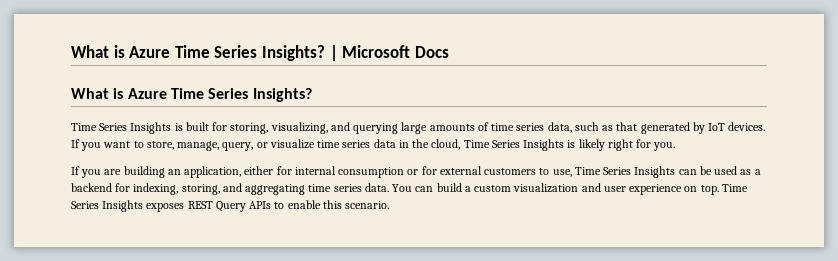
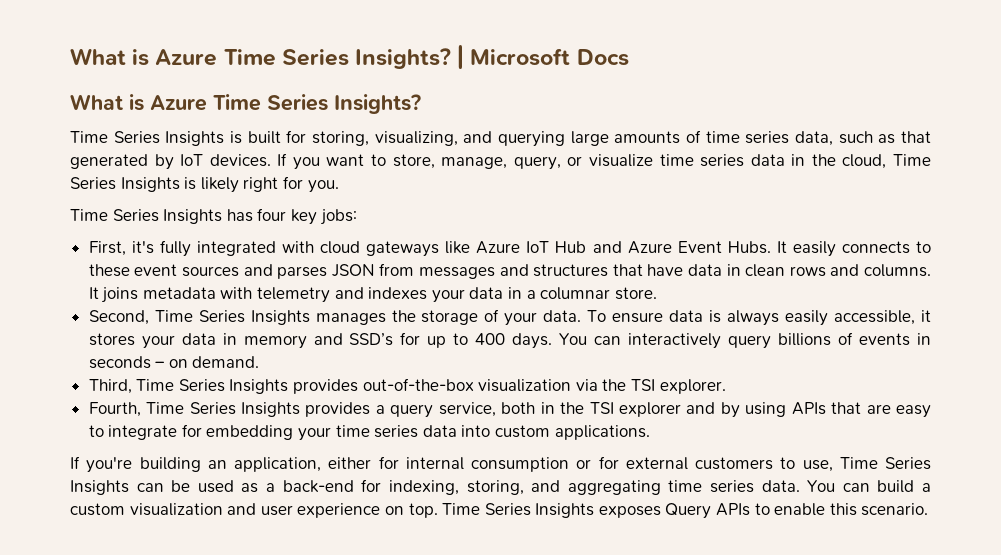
[71,166,122,178] // If you are -> [70,208,357,225] [88,240,931,257] [88,263,932,279] [88,287,657,303] [88,309,932,326] [88,332,931,349] [88,356,260,369] [88,378,726,394] [88,402,932,418] [88,424,650,441] [70,456,133,473] // Time Series Insights has four key jobs: // First, it's fully integrated with cloud gateways like Azure IoT Hub and Azure Event Hubs. It easily connects to these event sources and parses JSON from messages and structures that have data in clean rows and columns. It joins metadata with telemetry and indexes your data in a columnar store. // Second, Time Series Insights manages the storage of your data. To ensure data is always easily accessible, it stores your data in memory and SSD’s for up to 400 days. You can interactively query billions of events in seconds – on demand. // Third, Time Series Insights provides out-of-the-box visualization via the TSI explorer. // Fourth, Time Series Insights provides a query service, both in the TSI explorer and by using APIs that are easy to integrate for embedding your time series data into custom applications. // If you're
[71,183,112,192] backend -> [282,480,354,493] back-end
[187,201,213,209] REST -> (661, 512) none

